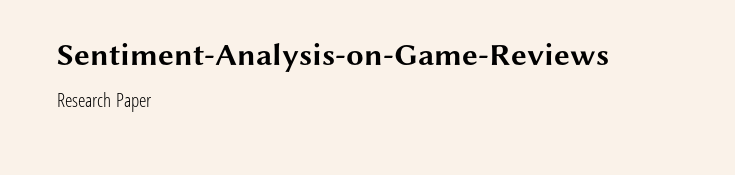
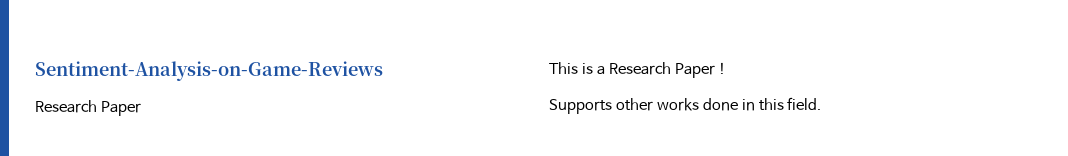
(152, 102) none -> [549,62,726,78] [549,97,822,114] // This is a Research Paper ! // Supports other works done in this field.

